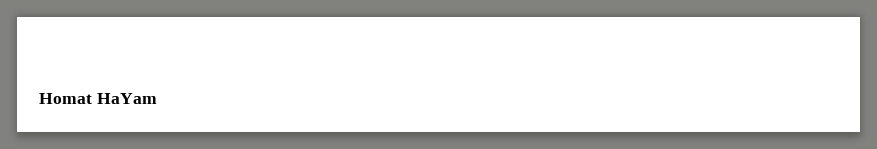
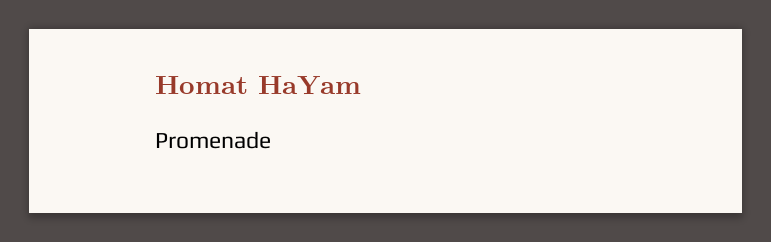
(157, 98) none -> [155,131,271,149] // Promenade

